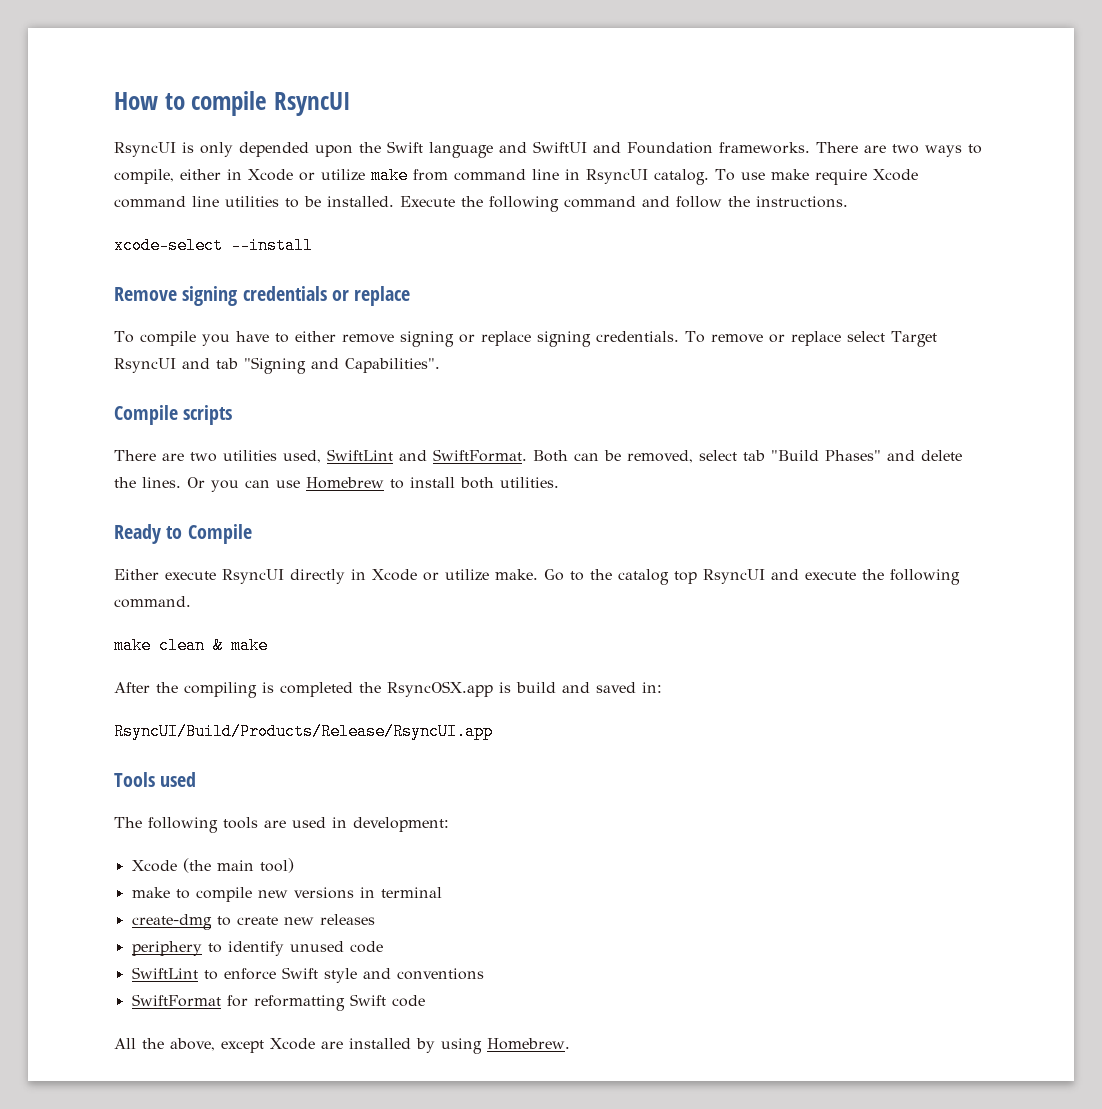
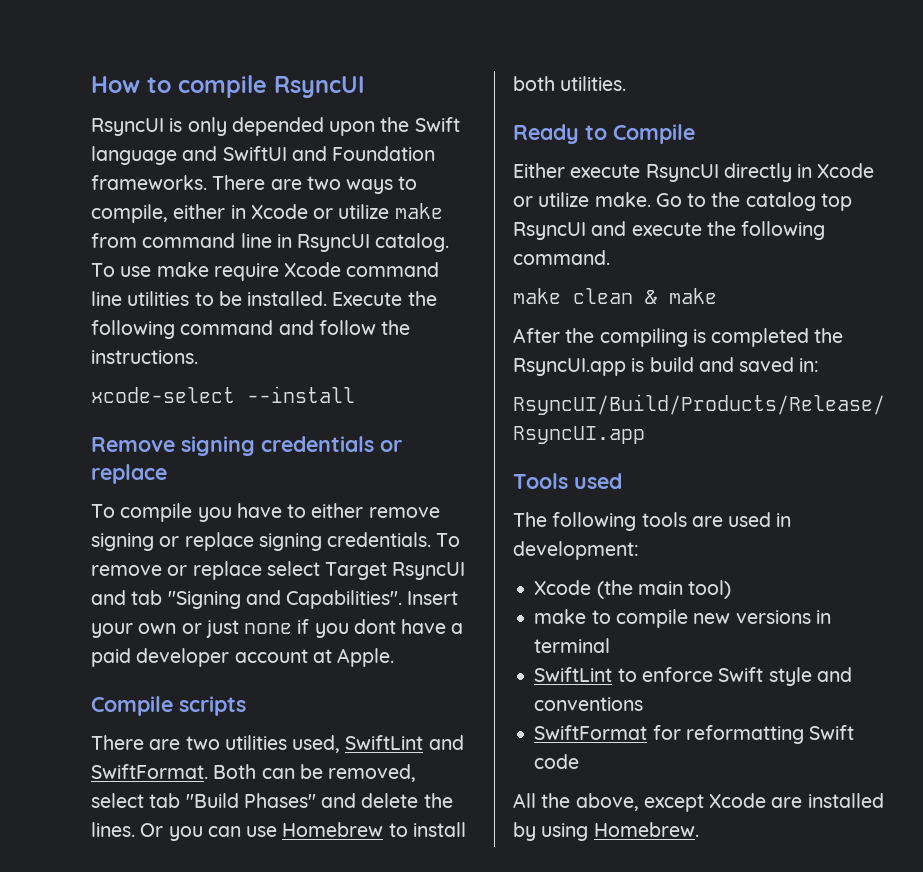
(440, 365) none -> [407,591,459,605] [91,619,464,638] [91,648,395,667] Insert your own or just none if you dont have a paid developer account at Apple.
[387,681,493,697] RsyncOSX.app -> [513,358,626,376] RsyncUI.app
[131,914,375,930] [131,941,383,956] // create-dmg to create new releases // periphery to identify unused code -> (611, 645) none

